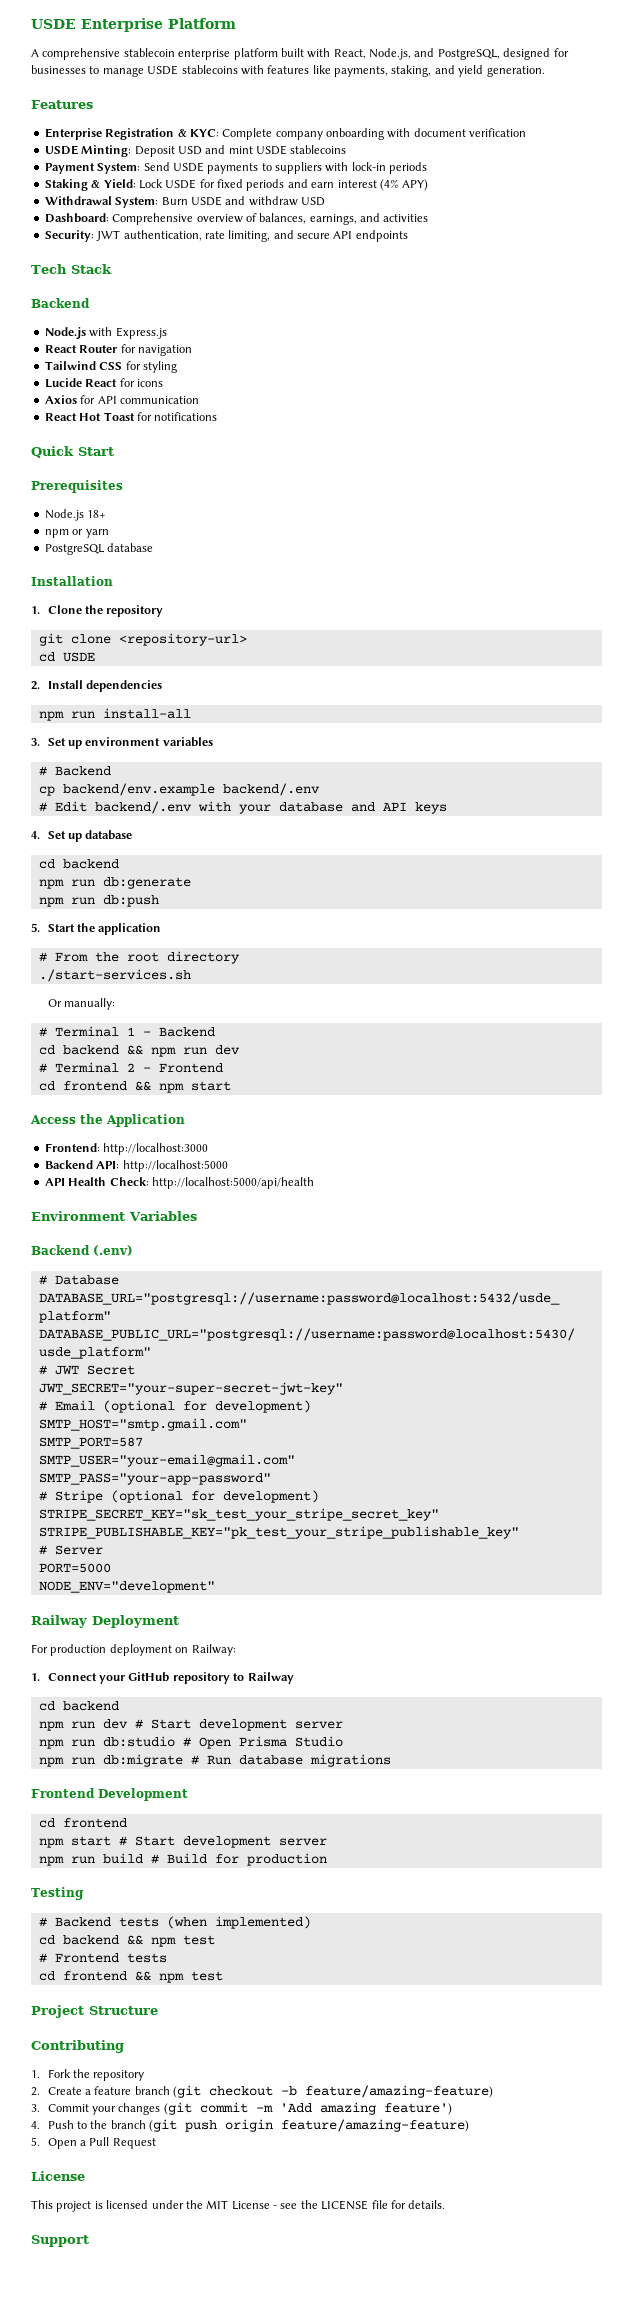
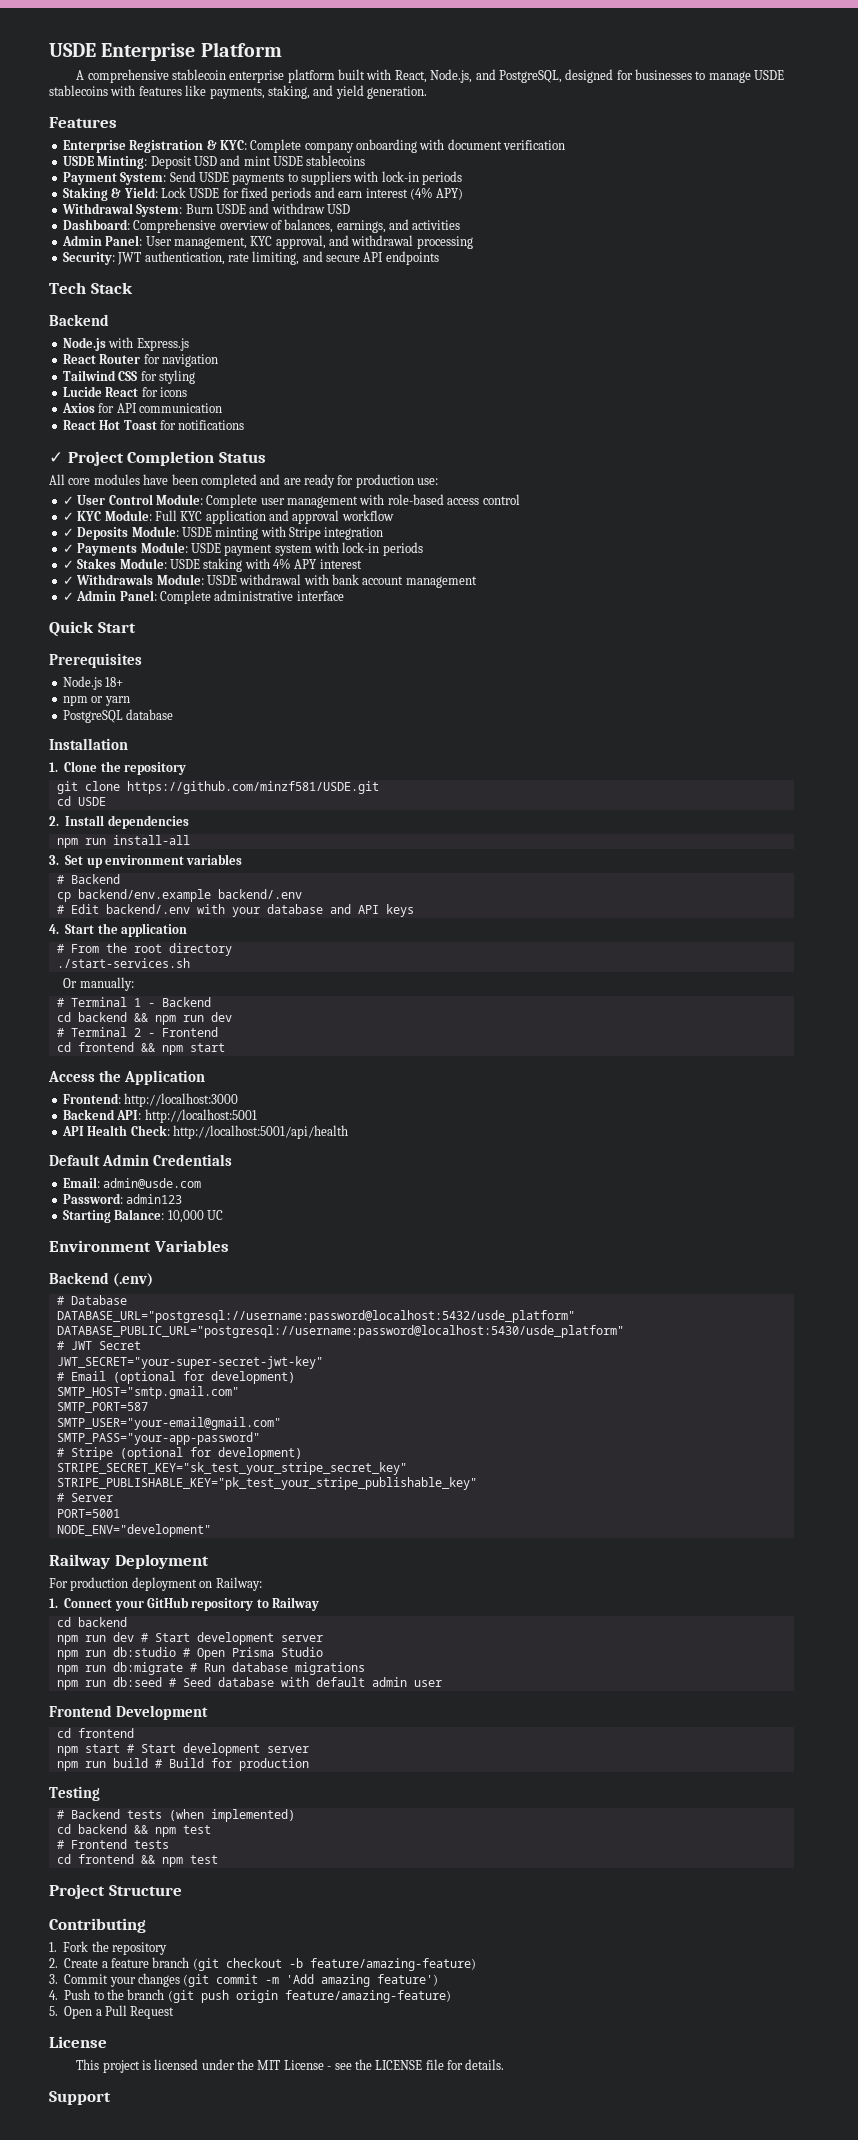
(429, 218) none -> [61,235,473,249] // Admin Panel: User management, KYC approval, and withdrawal processing
(218, 416) none -> [49,451,266,466] [49,474,439,488] [62,494,520,508] [62,510,394,524] [62,526,384,540] [62,542,423,556] [62,558,362,572] [62,574,477,588] [62,590,344,604] // ✓ Project Completion Status // All core modules have been completed and are ready for production use: // ✓ User Control Module: Complete user management with role-based access control // ✓ KYC Module: Full KYC application and approval workflow // ✓ Deposits Module: USDE minting with Stripe integration // ✓ Payments Module: USDE payment system with lock-in periods // ✓ Stakes Module: USDE staking with 4% APY interest // ✓ Withdrawals Module: USDE withdrawal with bank account management // ✓ Admin Panel: Complete administrative interface
[118,633,247,646] <repository-url> -> [126,781,379,794] https://github.com/minzf581/USDE.git
[47,830,133,842] [38,859,119,869] [38,877,191,889] [38,895,159,907] [31,923,40,932] Set up database // cd backend // npm run db:generate // npm run db:push // 5. -> (59, 929) none
[122,1160,228,1172] http://localhost:5000 -> [144,1109,257,1123] http://localhost:5001
[151,1177,314,1189] http://localhost:5000/api/health -> [172,1125,348,1139] [49,1154,232,1166] [62,1177,202,1189] [62,1193,183,1204] [62,1209,223,1223] http://localhost:5001/api/health // Default Admin Credentials // Email: admin@usde.com // Password: admin123 // Starting Balance: 10,000 UC
[38,1563,111,1573] PORT=5000 -> [56,1509,120,1518] PORT=5001
(391, 1760) none -> [56,1677,442,1690] // npm run db:seed # Seed database with default admin user

